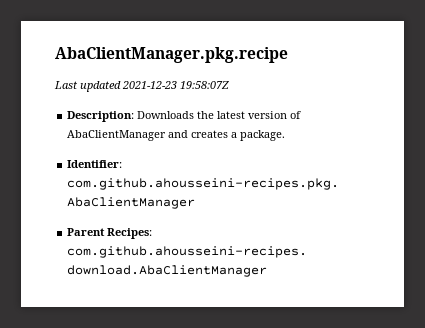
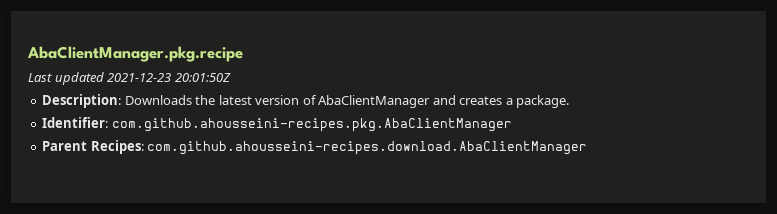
[180,81,229,89] 19:58:07Z -> [174,73,231,82] 20:01:50Z

